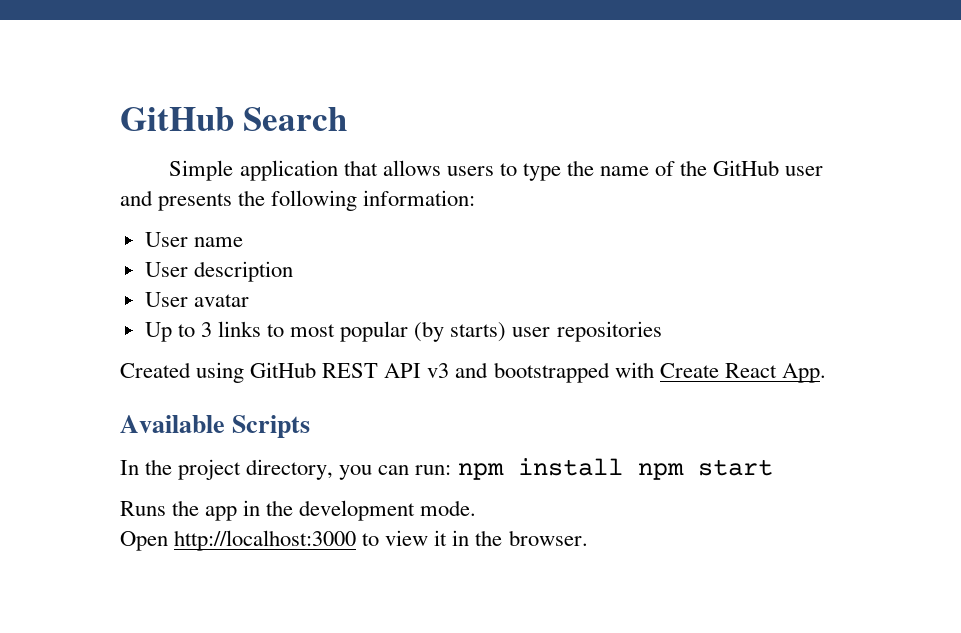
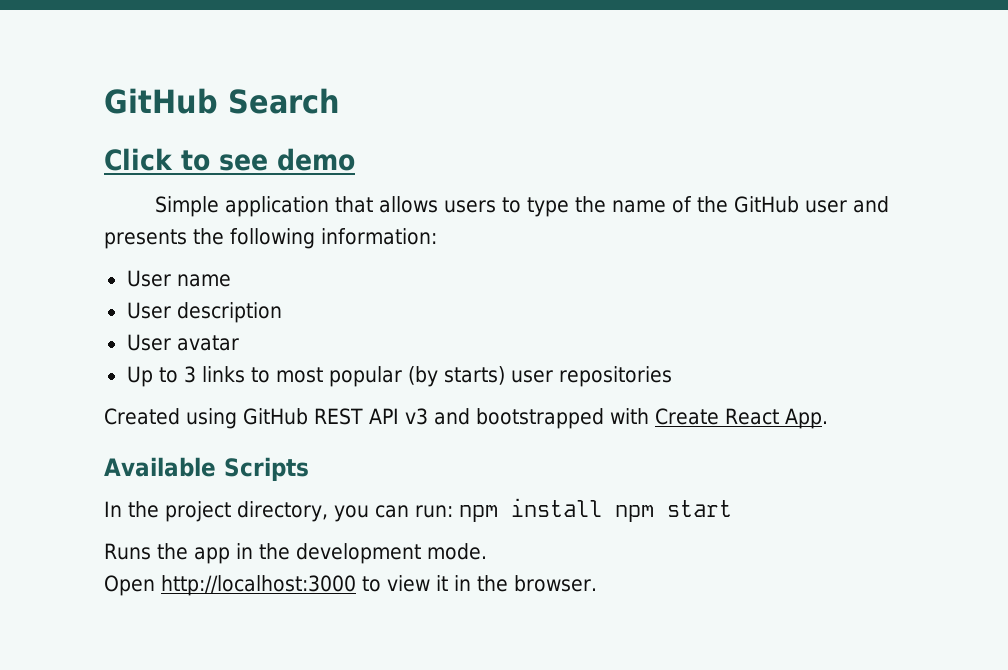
(348, 119) none -> [104,148,355,171] // Click to see demo

